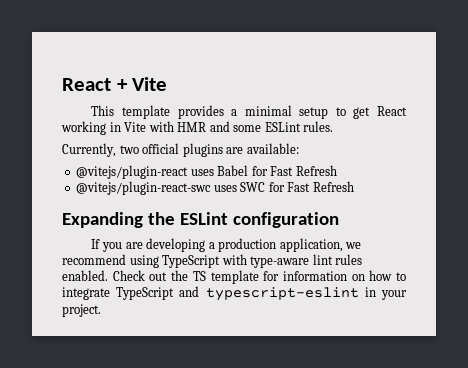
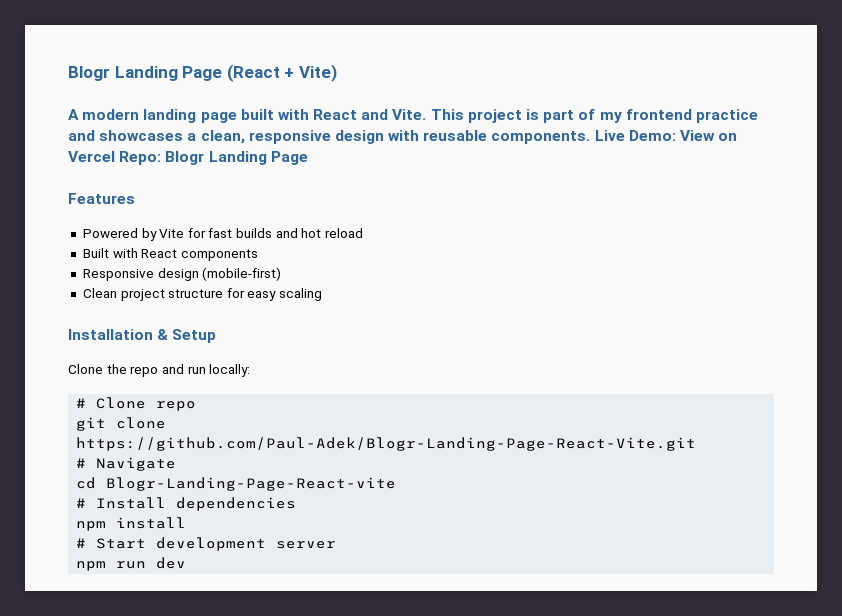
[62,77,168,91] [91,105,408,119] [61,121,334,135] [62,143,299,157] [76,165,337,179] [76,181,354,195] [62,212,339,228] [91,238,362,252] [62,254,363,268] [62,270,406,284] [62,286,407,301] [62,304,101,317] React + Vite // This template provides a minimal setup to get React working in Vite with HMR and some ESLint rules. // Currently, two official plugins are available: // @vitejs/plugin-react uses Babel for Fast Refresh // @vitejs/plugin-react-swc uses SWC for Fast Refresh // Expanding the ESLint configuration // If you are developing a production application, we recommend using TypeScript with type-aware lint rules enabled. Check out the TS template for information on how to integrate TypeScript and typescript-eslint in your project. -> [68,64,337,82] [68,109,758,123] [68,130,738,144] [68,151,308,165] [68,193,135,204] [82,228,364,241] [82,248,258,261] [82,267,282,281] [82,288,323,301] [68,329,217,343] [68,364,251,377] [76,397,197,411] [76,417,167,431] [76,437,697,451] [76,457,177,471] [76,477,397,491] [76,497,297,511] [76,517,187,531] [76,537,337,551] [76,557,187,571] Blogr Landing Page (React + Vite) // A modern landing page built with React and Vite. This project is part of my frontend practice and showcases a clean, responsive design with reusable components. Live Demo: View on Vercel Repo: Blogr Landing Page // Features // Powered by Vite for fast builds and hot reload // Built with React components // Responsive design (mobile-first) // Clean project structure for easy scaling // Installation & Setup // Clone the repo and run locally: // # Clone repo // git clone https://github.com/Paul-Adek/Blogr-Landing-Page-React-Vite.git // # Navigate // cd Blogr-Landing-Page-React-vite // # Install dependencies // npm install // # Start development server // npm run dev

